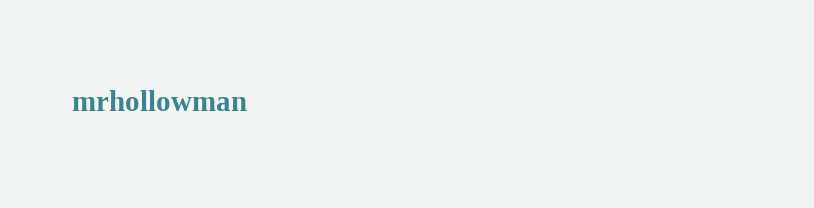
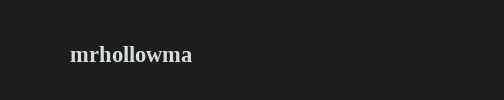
[72,90,247,111] mrhollowman -> [70,46,192,62] mrhollowma

